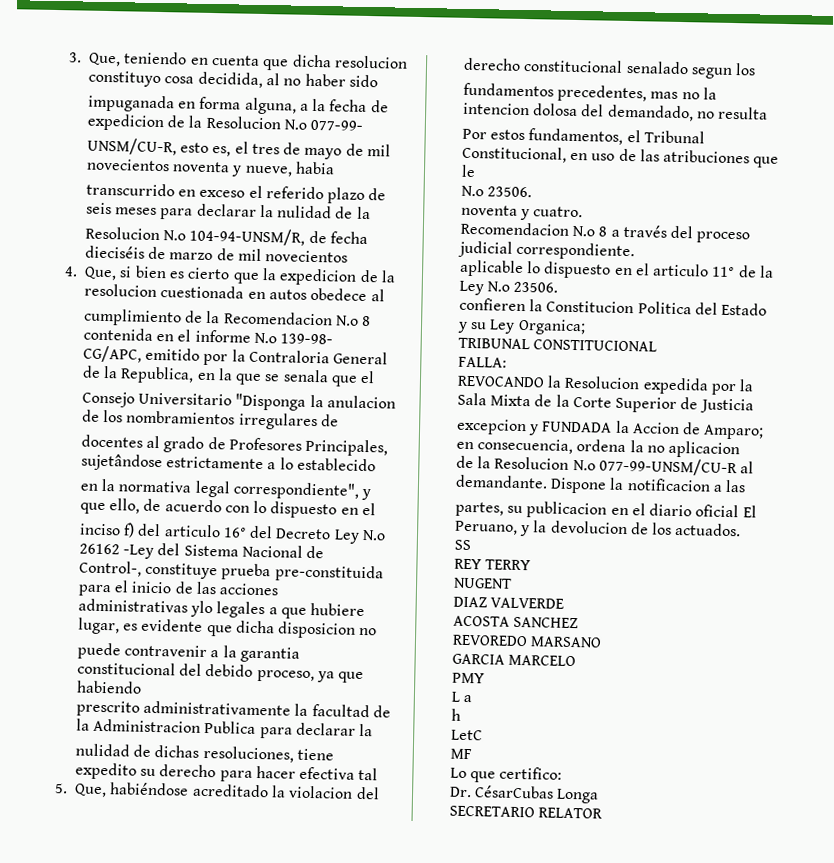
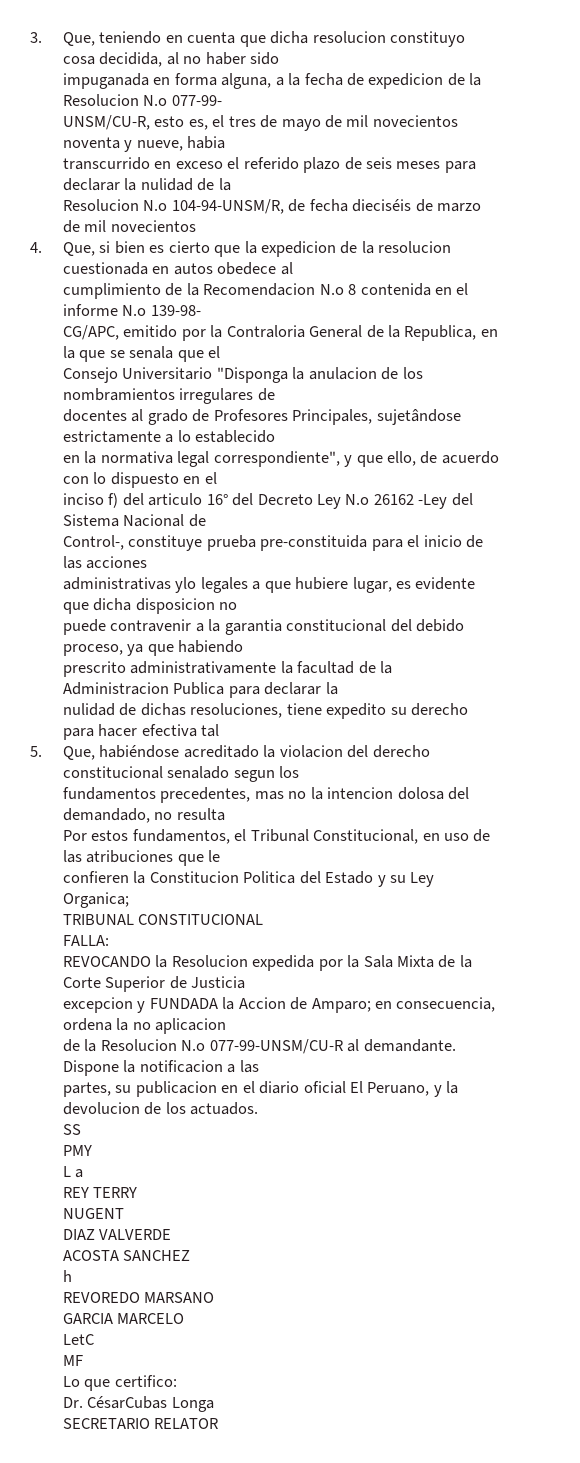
[460,185,532,198] [460,204,584,221] [459,221,751,244] [457,240,635,261] [458,259,775,279] [458,280,559,296] // N.o 23506. // noventa y cuatro. // Recomendacion N.o 8 a través del proceso judicial correspondiente. // aplicable lo dispuesto en el articulo 11° de la Ley N.o 23506. -> (221, 856) none
(471, 545) none -> [62,1145,92,1156] [62,1166,84,1178] // PMY // L a
(578, 622) none -> [62,1270,72,1282] // h
[451,672,485,684] [450,691,472,703] [450,708,461,721] // PMY // L a // h -> (185, 1318) none

